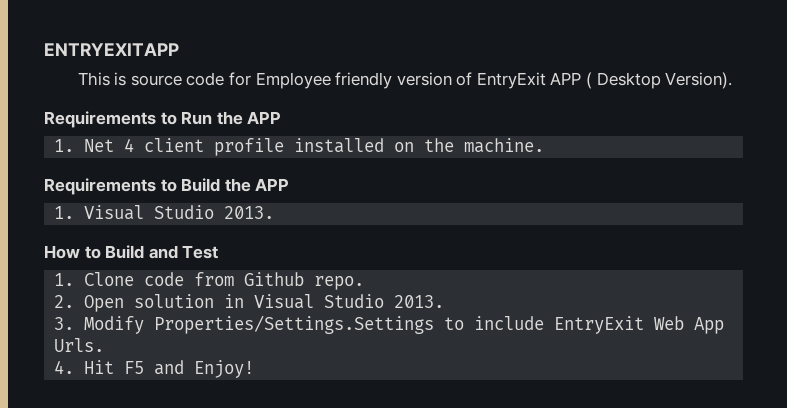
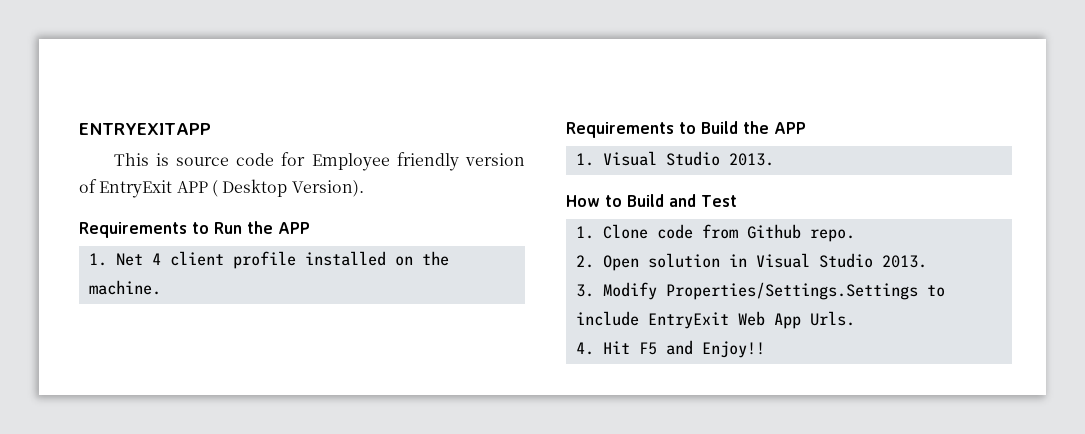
[194,360,255,378] Enjoy! -> [701,341,765,358] Enjoy!!

